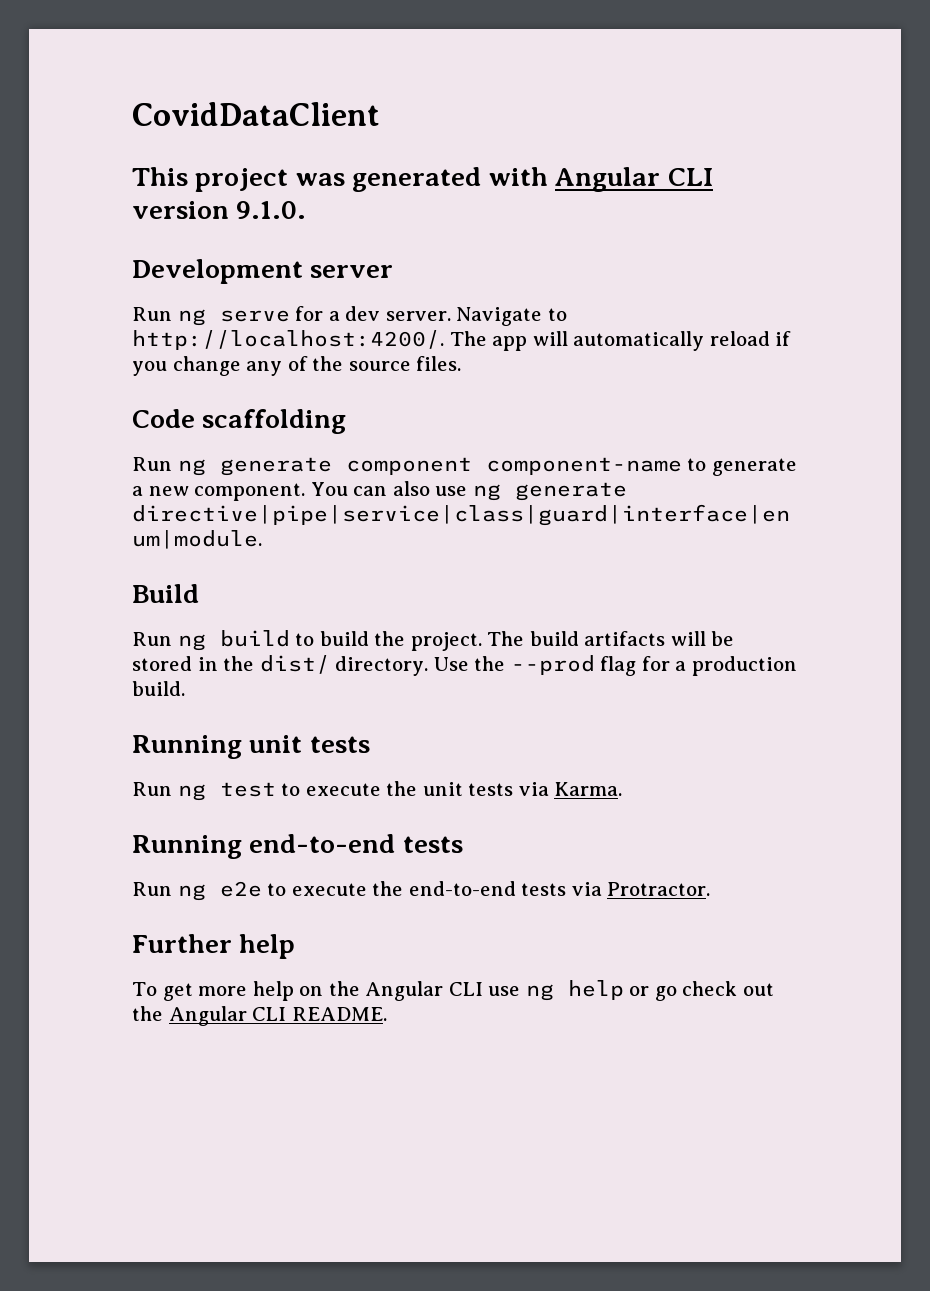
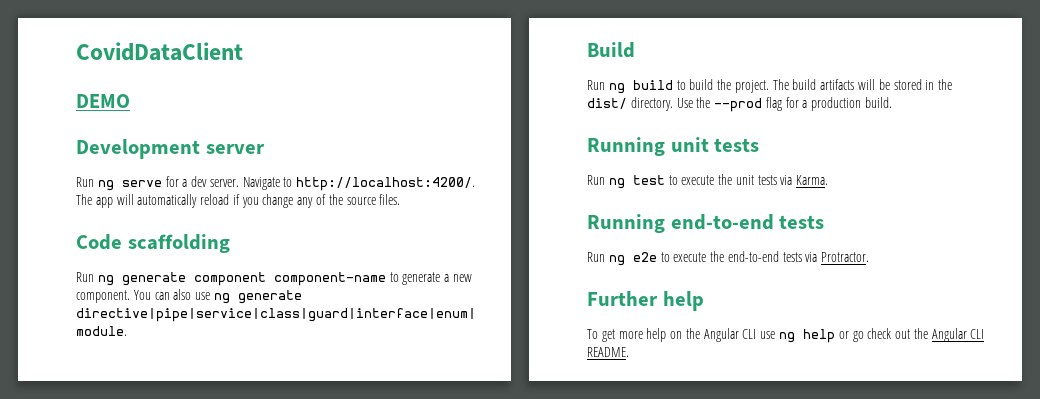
[132,167,713,192] [132,201,307,219] This project was generated with Angular CLI version 9.1.0. -> [76,94,130,108] DEMO

